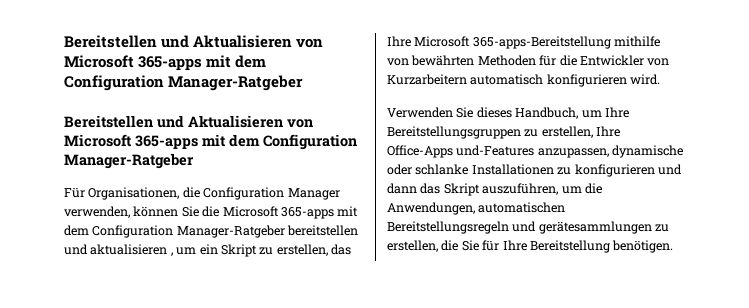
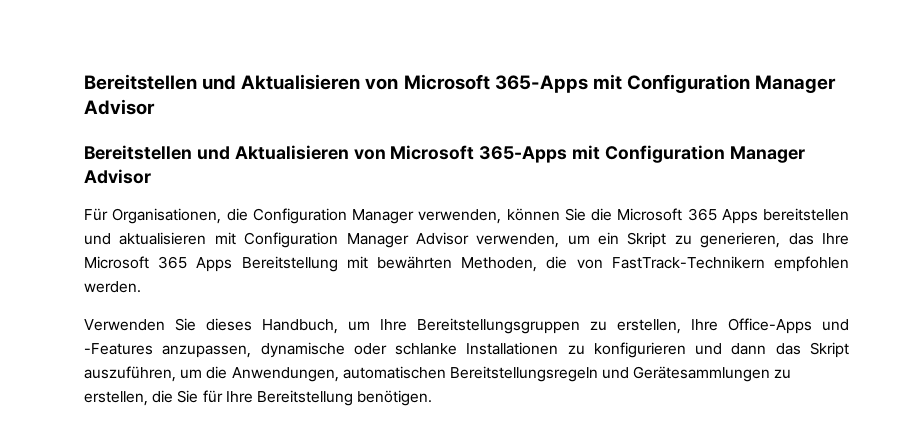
[64,35,324,48] [64,55,267,71] [64,75,304,91] [64,115,313,128] [64,134,357,150] [64,153,194,169] Bereitstellen und Aktualisieren von Microsoft 365-apps mit dem Configuration Manager-Ratgeber // Bereitstellen und Aktualisieren von Microsoft 365-apps mit dem Configuration Manager-Ratgeber -> [84,74,837,93] [84,99,155,115] [84,145,805,163] [84,169,151,184] Bereitstellen und Aktualisieren von Microsoft 365-Apps mit Configuration Manager Advisor // Bereitstellen und Aktualisieren von Microsoft 365-Apps mit Configuration Manager Advisor
[280,206,359,219] [64,225,359,238] [64,244,173,256] 365-apps mit dem Configuration Manager-Ratgeber bereitstellen und aktualisieren , -> [687,208,849,224] [84,232,560,248] 365 Apps bereitstellen und aktualisieren mit Configuration Manager Advisor verwenden,
[276,244,328,256] erstellen, -> [700,232,781,248] generieren,
[472,36,661,49] [387,55,670,66] [387,74,661,87] 365-apps-Bereitstellung mithilfe von bewährten Methoden für die Entwickler von Kurzarbeitern automatisch konfigurieren wird. -> [158,256,849,272] [84,281,141,293] 365 Apps Bereitstellung mit bewährten Methoden, die von FastTrack-Technikern empfohlen werden.
[456,145,535,156] und-Features -> [822,319,849,331] [84,343,153,355] und -Features
[538,221,652,234] gerätesammlungen -> [633,366,771,382] Gerätesammlungen

